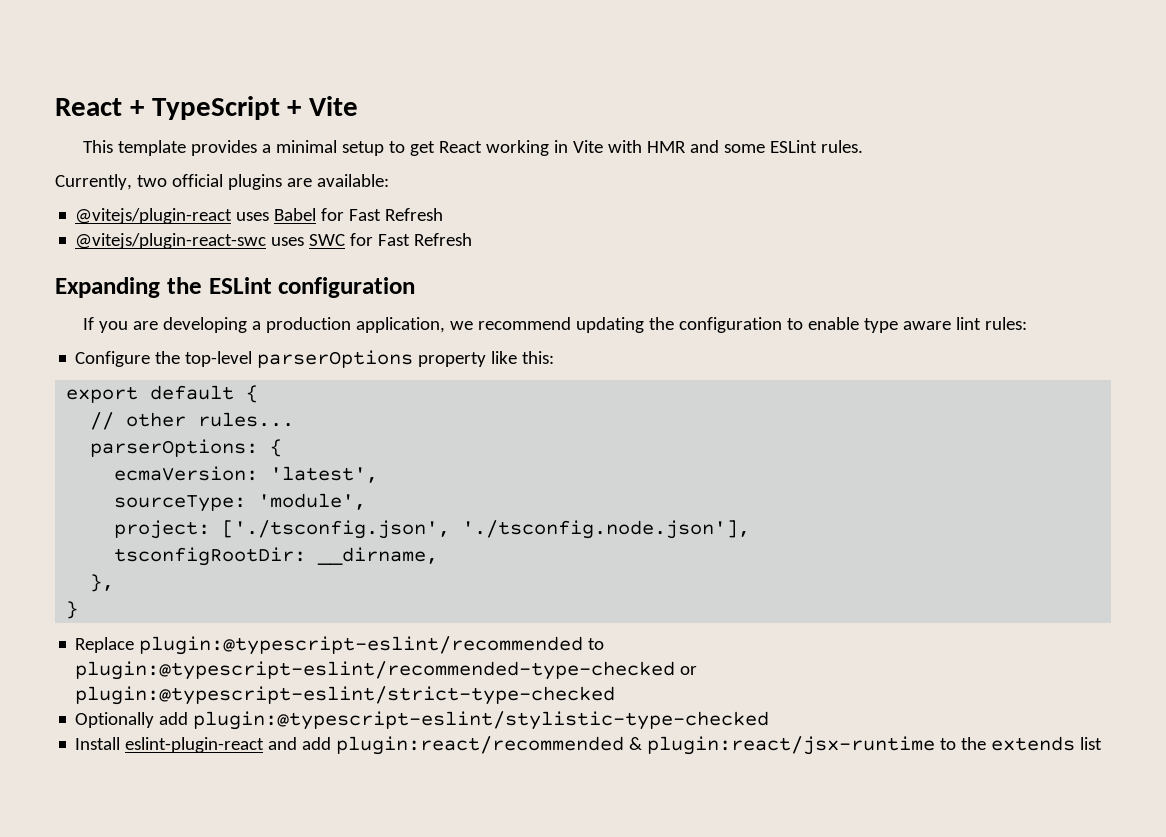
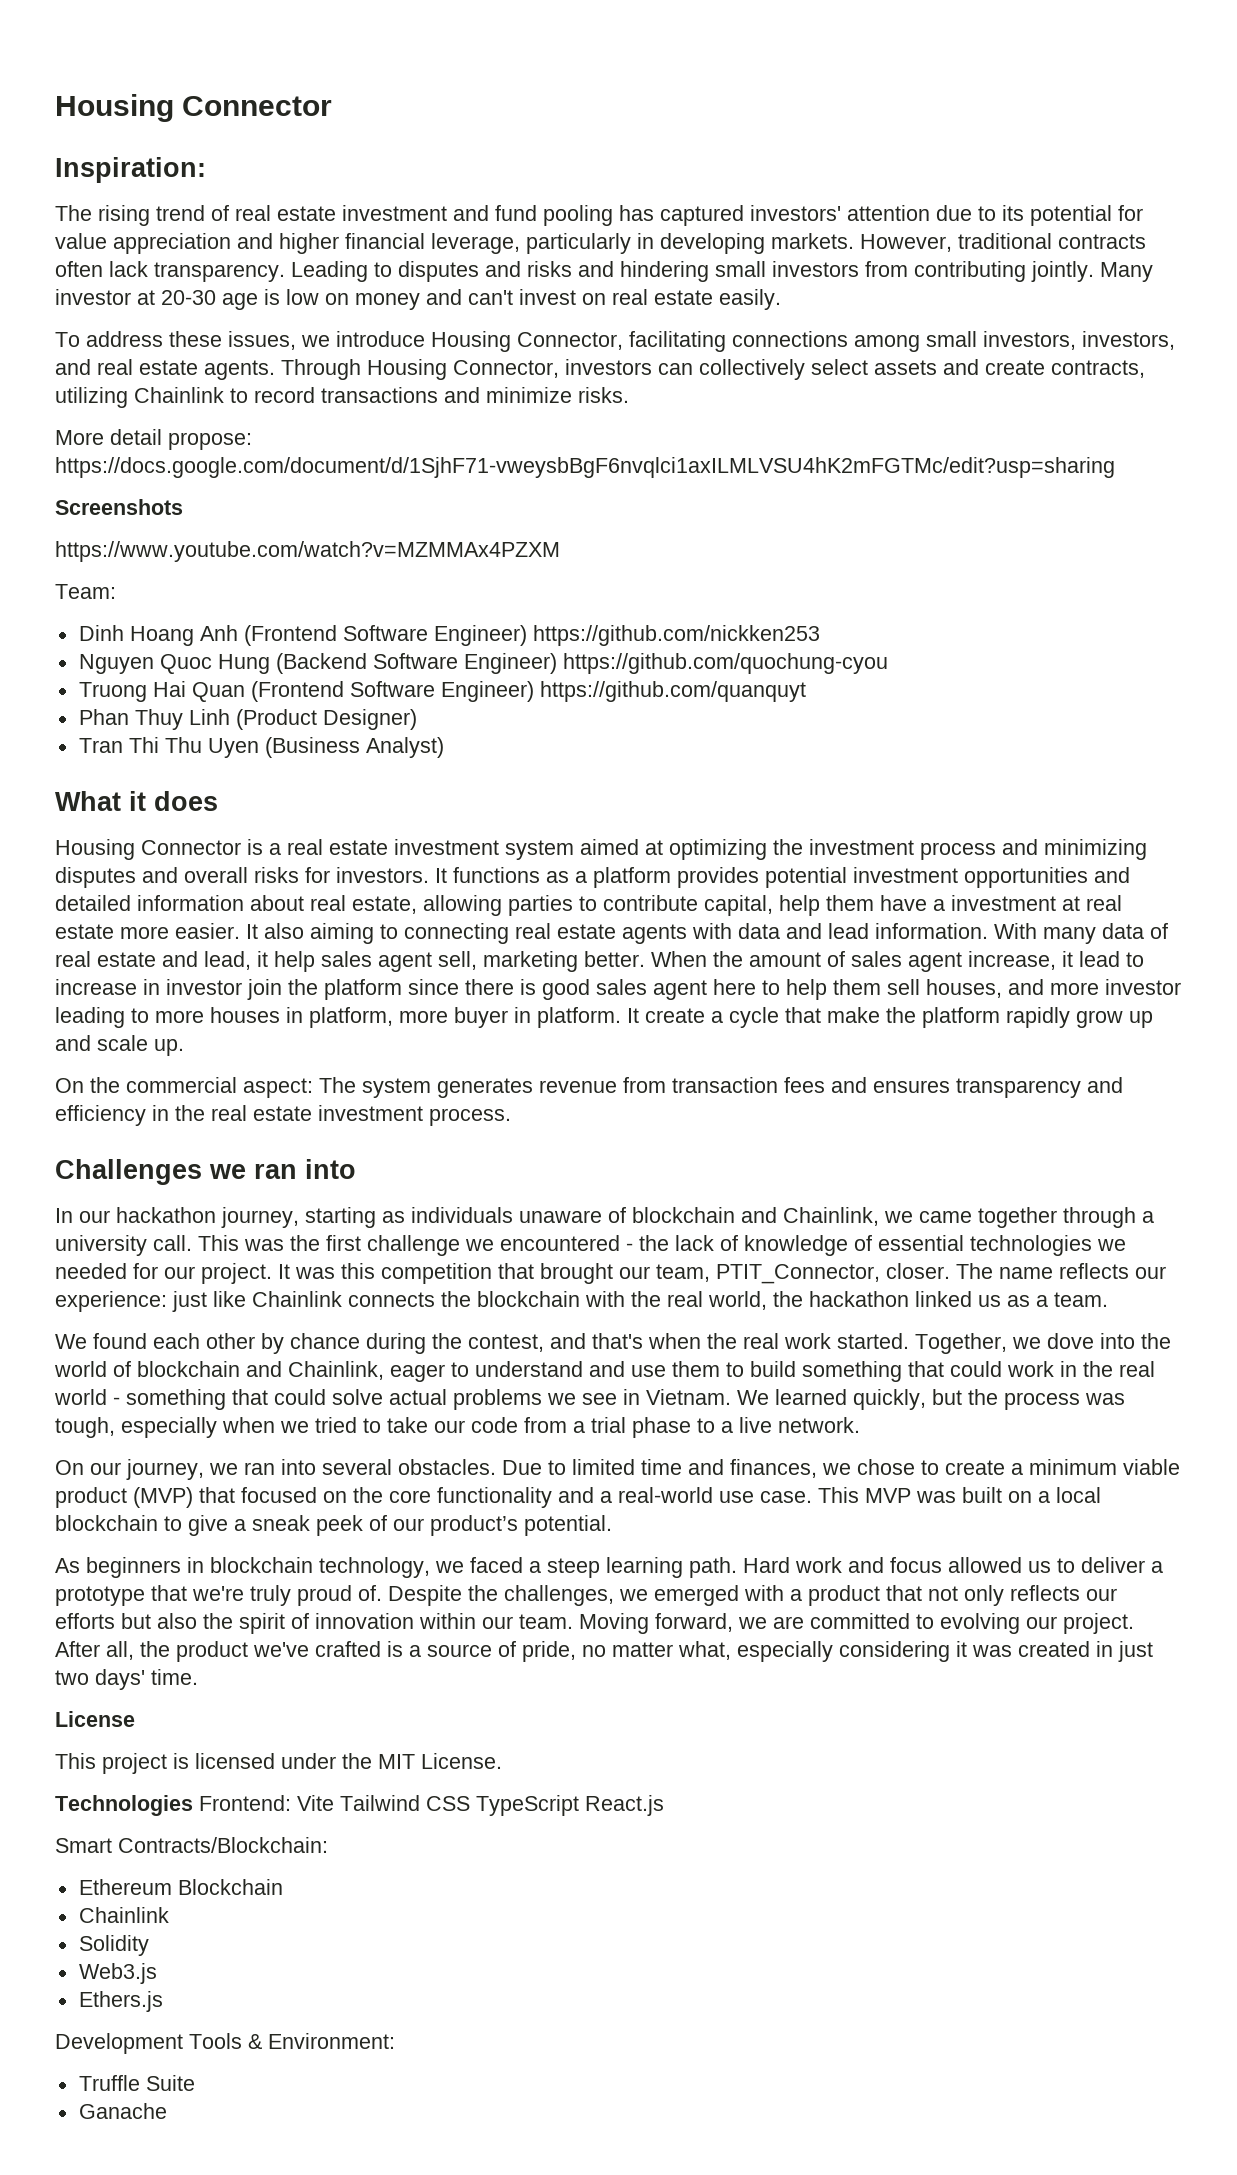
[55,96,359,120] [82,140,863,156] [55,174,389,190] [75,208,444,224] [75,233,473,249] [55,277,416,298] [82,317,1027,333] [75,350,555,368] [66,385,259,403] [90,412,295,430] [90,439,283,457] [114,466,379,483] [114,493,367,512] [114,520,751,539] [114,547,439,566] [90,574,115,592] [66,601,79,619] [75,636,605,655] [75,661,698,680] [75,686,616,705] [75,711,770,730] [75,736,1103,755] React + TypeScript + Vite // This template provides a minimal setup to get React working in Vite with HMR and some ESLint rules. // Currently, two official plugins are available: // @vitejs/plugin-react uses Babel for Fast Refresh // @vitejs/plugin-react-swc uses SWC for Fast Refresh // Expanding the ESLint configuration // If you are developing a production application, we recommend updating the configuration to enable type aware lint rules: // Configure the top-level parserOptions property like this: // export default { // // other rules... // parserOptions: { // ecmaVersion: 'latest', // sourceType: 'module', // project: ['./tsconfig.json', './tsconfig.node.json'], // tsconfigRootDir: __dirname, // }, // } // Replace plugin:@typescript-eslint/recommended to plugin:@typescript-eslint/recommended-type-checked or plugin:@typescript-eslint/strict-type-checked // Optionally add plugin:@typescript-eslint/stylistic-type-checked // Install eslint-plugin-react and add plugin:react/recommended & plugin:react/jsx-runtime to the extends list -> [55,94,333,122] [55,157,206,183] [55,205,1143,226] [55,233,1146,254] [55,261,1153,282] [55,289,781,310] [55,331,1175,352] [55,359,1145,380] [55,387,629,408] [55,429,252,450] [55,457,1115,478] [55,499,183,515] [55,541,560,562] [55,584,116,599] [78,625,820,646] [78,653,888,674] [78,681,806,702] [78,709,417,730] [78,737,444,758] [55,791,218,811] [55,839,1147,860] [55,867,1130,888] [55,895,1122,916] [55,923,1168,944] [55,951,1144,972] [55,979,1181,1000] [55,1007,1153,1028] [55,1035,184,1056] [55,1077,1123,1098] [55,1105,511,1126] [55,1159,356,1185] [55,1207,1154,1228] [55,1235,1126,1256] [55,1263,1166,1284] [55,1291,1108,1312] [55,1333,1171,1354] [54,1361,1155,1382] [54,1389,1125,1410] [55,1417,860,1438] [55,1459,1180,1480] [55,1487,1101,1508] [55,1515,612,1536] [55,1557,1163,1578] [55,1585,1117,1606] [55,1613,1134,1634] [55,1641,1153,1662] [55,1669,198,1690] [55,1711,135,1727] [55,1753,502,1774] [55,1795,664,1816] [55,1837,328,1853] [78,1879,283,1895] [78,1907,169,1923] [78,1935,149,1956] [78,1963,157,1984] [78,1991,163,2012] [55,2033,395,2054] [78,2075,195,2091] [78,2103,167,2119] Housing Connector // Inspiration: // The rising trend of real estate investment and fund pooling has captured investors' attention due to its potential for value appreciation and higher financial leverage, particularly in developing markets. However, traditional contracts often lack transparency. Leading to disputes and risks and hindering small investors from contributing jointly. Many investor at 20-30 age is low on money and can't invest on real estate easily. // To address these issues, we introduce Housing Connector, facilitating connections among small investors, investors, and real estate agents. Through Housing Connector, investors can collectively select assets and create contracts, utilizing Chainlink to record transactions and minimize risks. // More detail propose: https://docs.google.com/document/d/1SjhF71-vweysbBgF6nvqlci1axILMLVSU4hK2mFGTMc/edit?usp=sharing // Screenshots // https://www.youtube.com/watch?v=MZMMAx4PZXM // Team: // Dinh Hoang Anh (Frontend Software Engineer) https://github.com/nickken253 // Nguyen Quoc Hung (Backend Software Engineer) https://github.com/quochung-cyou // Truong Hai Quan (Frontend Software Engineer) https://github.com/quanquyt // Phan Thuy Linh (Product Designer) // Tran Thi Thu Uyen (Business Analyst) // What it does // Housing Connector is a real estate investment system aimed at optimizing the investment process and minimizing disputes and overall risks for investors. It functions as a platform provides potential investment opportunities and detailed information about real estate, allowing parties to contribute capital, help them have a investment at real estate more easier. It also aiming to connecting real estate agents with data and lead information. With many data of real estate and lead, it help sales agent sell, marketing better. When the amount of sales agent increase, it lead to increase in investor join the platform since there is good sales agent here to help them sell houses, and more investor leading to more houses in platform, more buyer in platform. It create a cycle that make the platform rapidly grow up and scale up. // On the commercial aspect: The system generates revenue from transaction fees and ensures transparency and efficiency in the real estate investment process. // Challenges we ran into // In our hackathon journey, starting as individuals unaware of blockchain and Chainlink, we came together through a university call. This was the first challenge we encountered - the lack of knowledge of essential technologies we needed for our project. It was this competition that brought our team, PTIT_Connector, closer. The name reflects our experience: just like Chainlink connects the blockchain with the real world, the hackathon linked us as a team. // We found each other by chance during the contest, and that's when the real work started. Together, we dove into the world of blockchain and Chainlink, eager to understand and use them to build something that could work in the real world - something that could solve actual problems we see in Vietnam. We learned quickly, but the process was tough, especially when we tried to take our code from a trial phase to a live network. // On our journey, we ran into several obstacles. Due to limited time and finances, we chose to create a minimum viable product (MVP) that focused on the core functionality and a real-world use case. This MVP was built on a local blockchain to give a sneak peek of our product’s potential. // As beginners in blockchain technology, we faced a steep learning path. Hard work and focus allowed us to deliver a prototype that we're truly proud of. Despite the challenges, we emerged with a product that not only reflects our efforts but also the spirit of innovation within our team. Moving forward, we are committed to evolving our project. After all, the product we've crafted is a source of pride, no matter what, especially considering it was created in just two days' time. // License // This project is licensed under the MIT License. // Technologies Frontend: Vite Tailwind CSS TypeScript React.js // Smart Contracts/Blockchain: // Ethereum Blockchain // Chainlink // Solidity // Web3.js // Ethers.js // Development Tools & Environment: // Truffle Suite // Ganache

